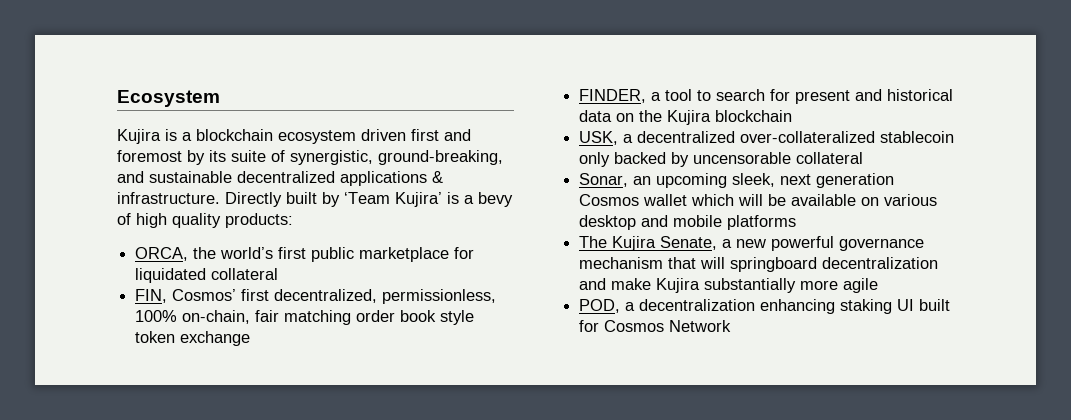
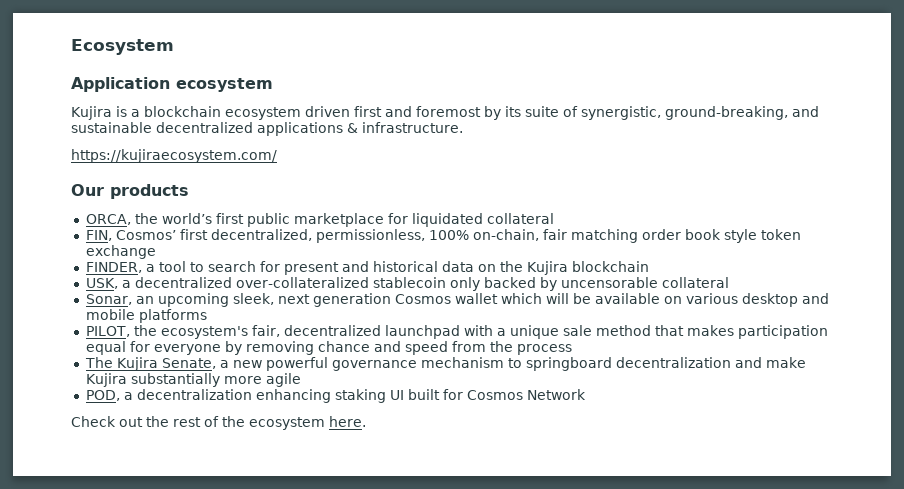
(220, 98) none -> [71,77,273,92] // Application ecosystem
[225,192,513,207] [117,213,293,228] Directly built by ‘Team Kujira’ is a bevy of high quality products: -> [71,149,277,163] [71,184,189,199] // https://kujiraecosystem.com/ // Our products
(797, 222) none -> [85,325,828,339] [85,341,572,355] // PILOT, the ecosystem's fair, decentralized launchpad with a unique sale method that makes participation equal for everyone by removing chance and speed from the process
[668,257,726,269] that will -> [507,358,522,368] to
(732, 326) none -> [71,416,366,430] // Check out the rest of the ecosystem here.

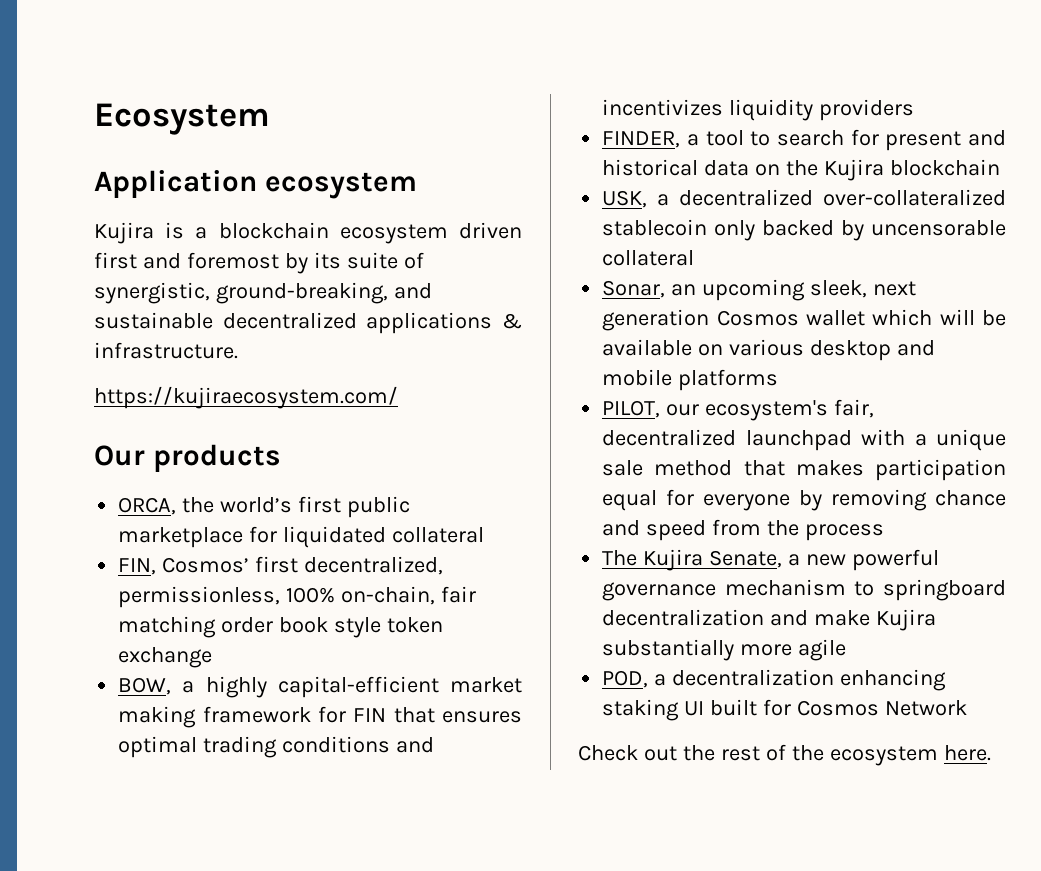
(156, 252) none -> [118,676,522,698] [118,706,522,728] [118,736,435,758] [602,99,915,121] // BOW, a highly capital-efficient market making framework for FIN that ensures optimal trading conditions and incentivizes liquidity providers
[133,325,157,336] the -> [666,404,700,416] our

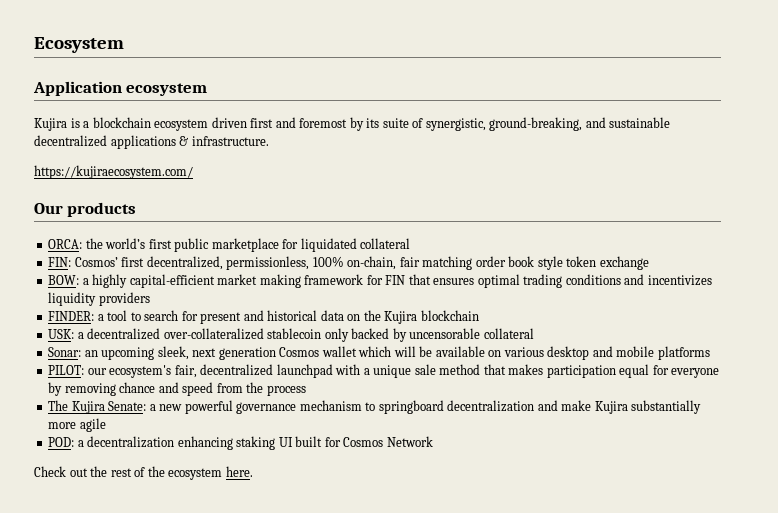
[118,497,177,515] ORCA, -> [48,239,83,249] ORCA:
[118,558,157,575] FIN, -> [48,257,72,267] FIN:
[118,677,172,695] BOW, -> [48,275,80,285] BOW:
[602,131,681,148] FINDER, -> [48,311,95,321] FINDER:
[602,190,648,208] USK, -> [48,329,75,339] USK:
[602,280,666,298] Sonar, -> [48,347,82,357] Sonar:
[602,400,661,418] PILOT, -> [48,365,85,375] PILOT:
[709,550,783,568] Senate, -> [108,401,147,411] Senate:
[602,670,649,688] POD, -> [48,437,75,447] POD:

